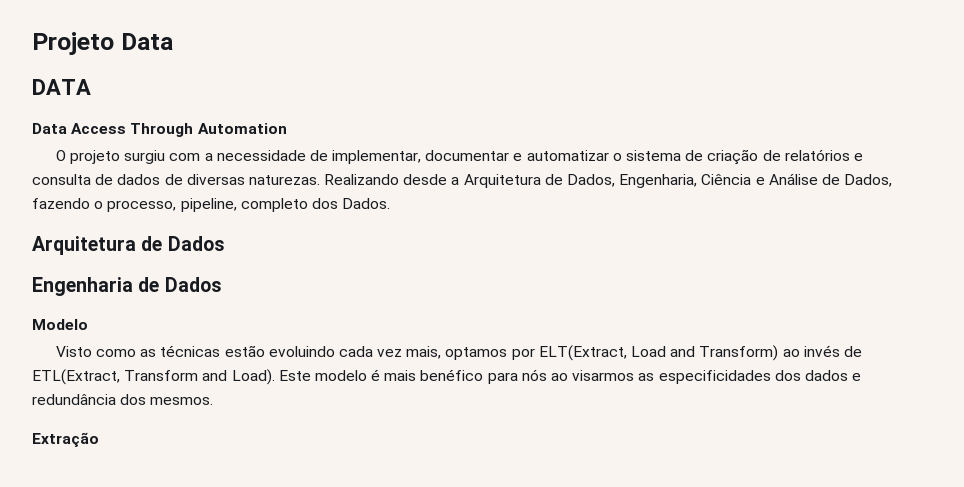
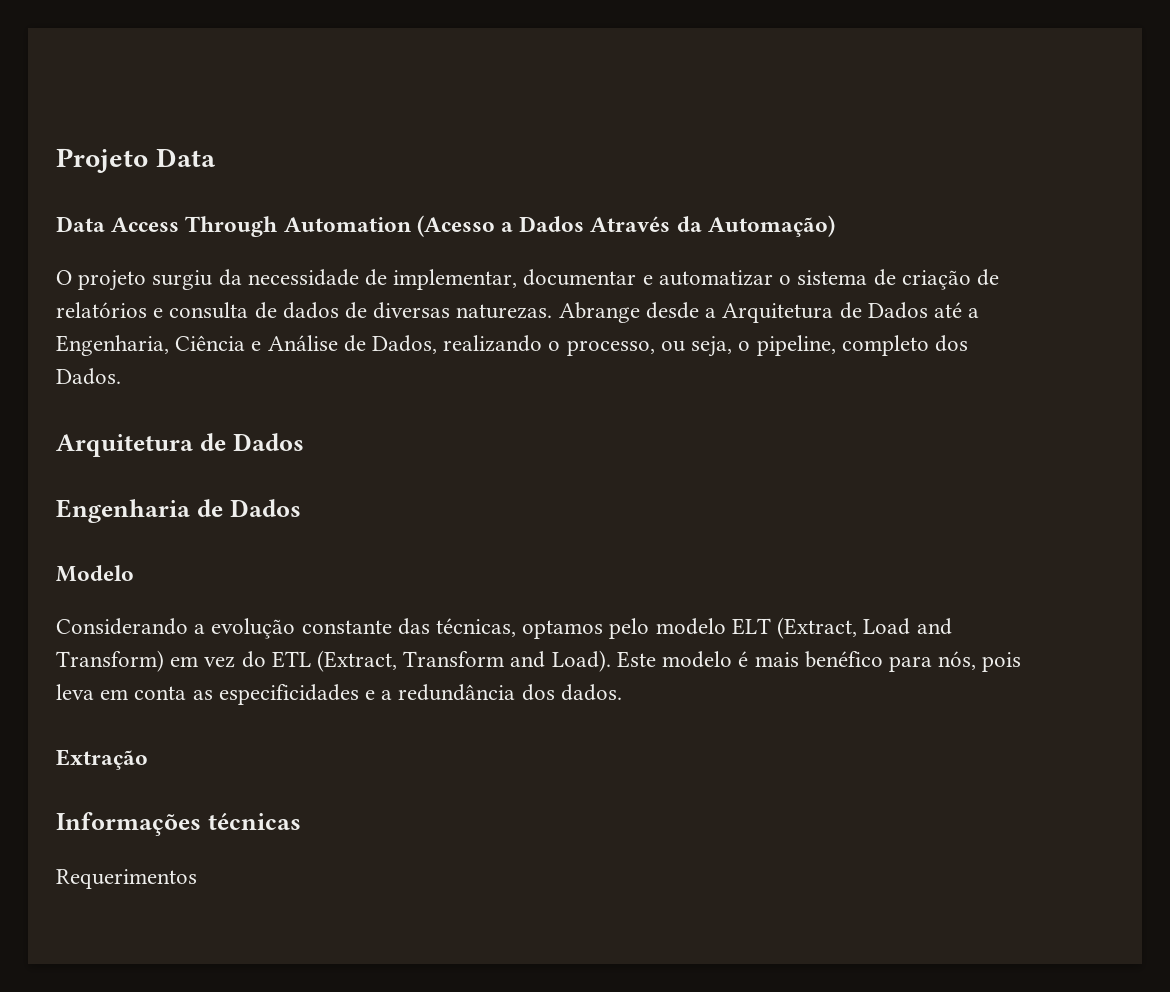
[32,79,91,95] // DATA -> (216, 157) none
(287, 128) none -> [416,215,835,237] (Acesso a Dados Através da Automação)
[169,153,213,161] com a -> [218,269,242,286] da
[324,174,400,185] Realizando -> [558,302,640,323] Abrange
[567,174,616,187] Dados, -> [867,302,980,319] Dados até a
[32,198,90,209] fazendo -> [443,335,543,352] realizando
(177, 206) none -> [660,336,751,357] ou seja, o
[55,345,862,361] [32,369,120,385] Visto como as técnicas estão evoluindo cada vez mais, optamos por ELT(Extract, Load and Transform) ao invés de ETL(Extract, -> [56,617,952,639] [56,650,398,672] Considerando a evolução constante das técnicas, optamos pelo modelo ELT (Extract, Load and Transform) em vez do ETL (Extract,
[521,369,862,384] nós ao visarmos as especificidades dos dados e -> [938,651,1022,672] [56,684,393,705] nós, pois leva em conta as especificidades e a
[150,397,214,405] mesmos. -> [560,684,622,701] dados.
(99, 439) none -> [56,812,301,836] [56,869,197,889] // Informações técnicas // Requerimentos

